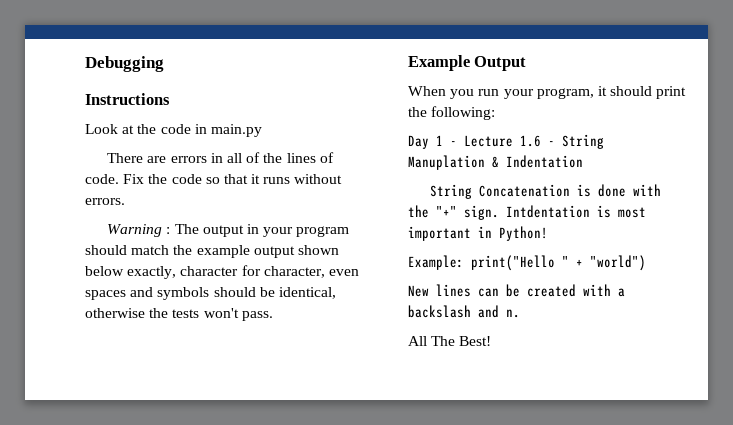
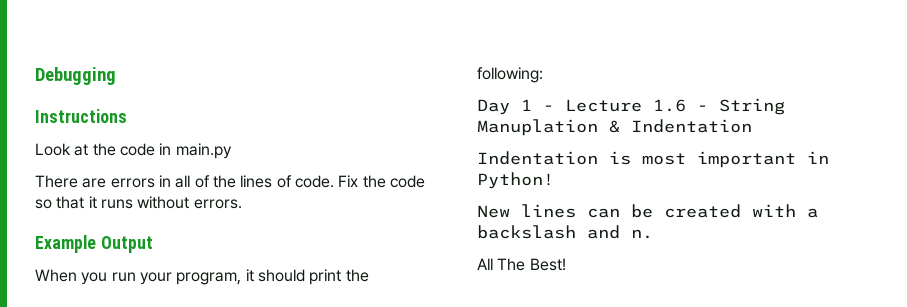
[107,224,350,237] [85,245,339,258] [85,265,359,279] [85,287,336,300] [85,308,273,321] // Warning : The output in your program should match the example output shown below exactly, character for character, even spaces and symbols should be identical, otherwise the tests won't pass. -> (242, 204) none
[430,184,662,199] [408,205,590,220] String Concatenation is done with the "+" sign. Intdentation -> [477,151,598,165] Indentation
[408,255,646,271] // Example: print("Hello " + "world") -> (554, 180) none

